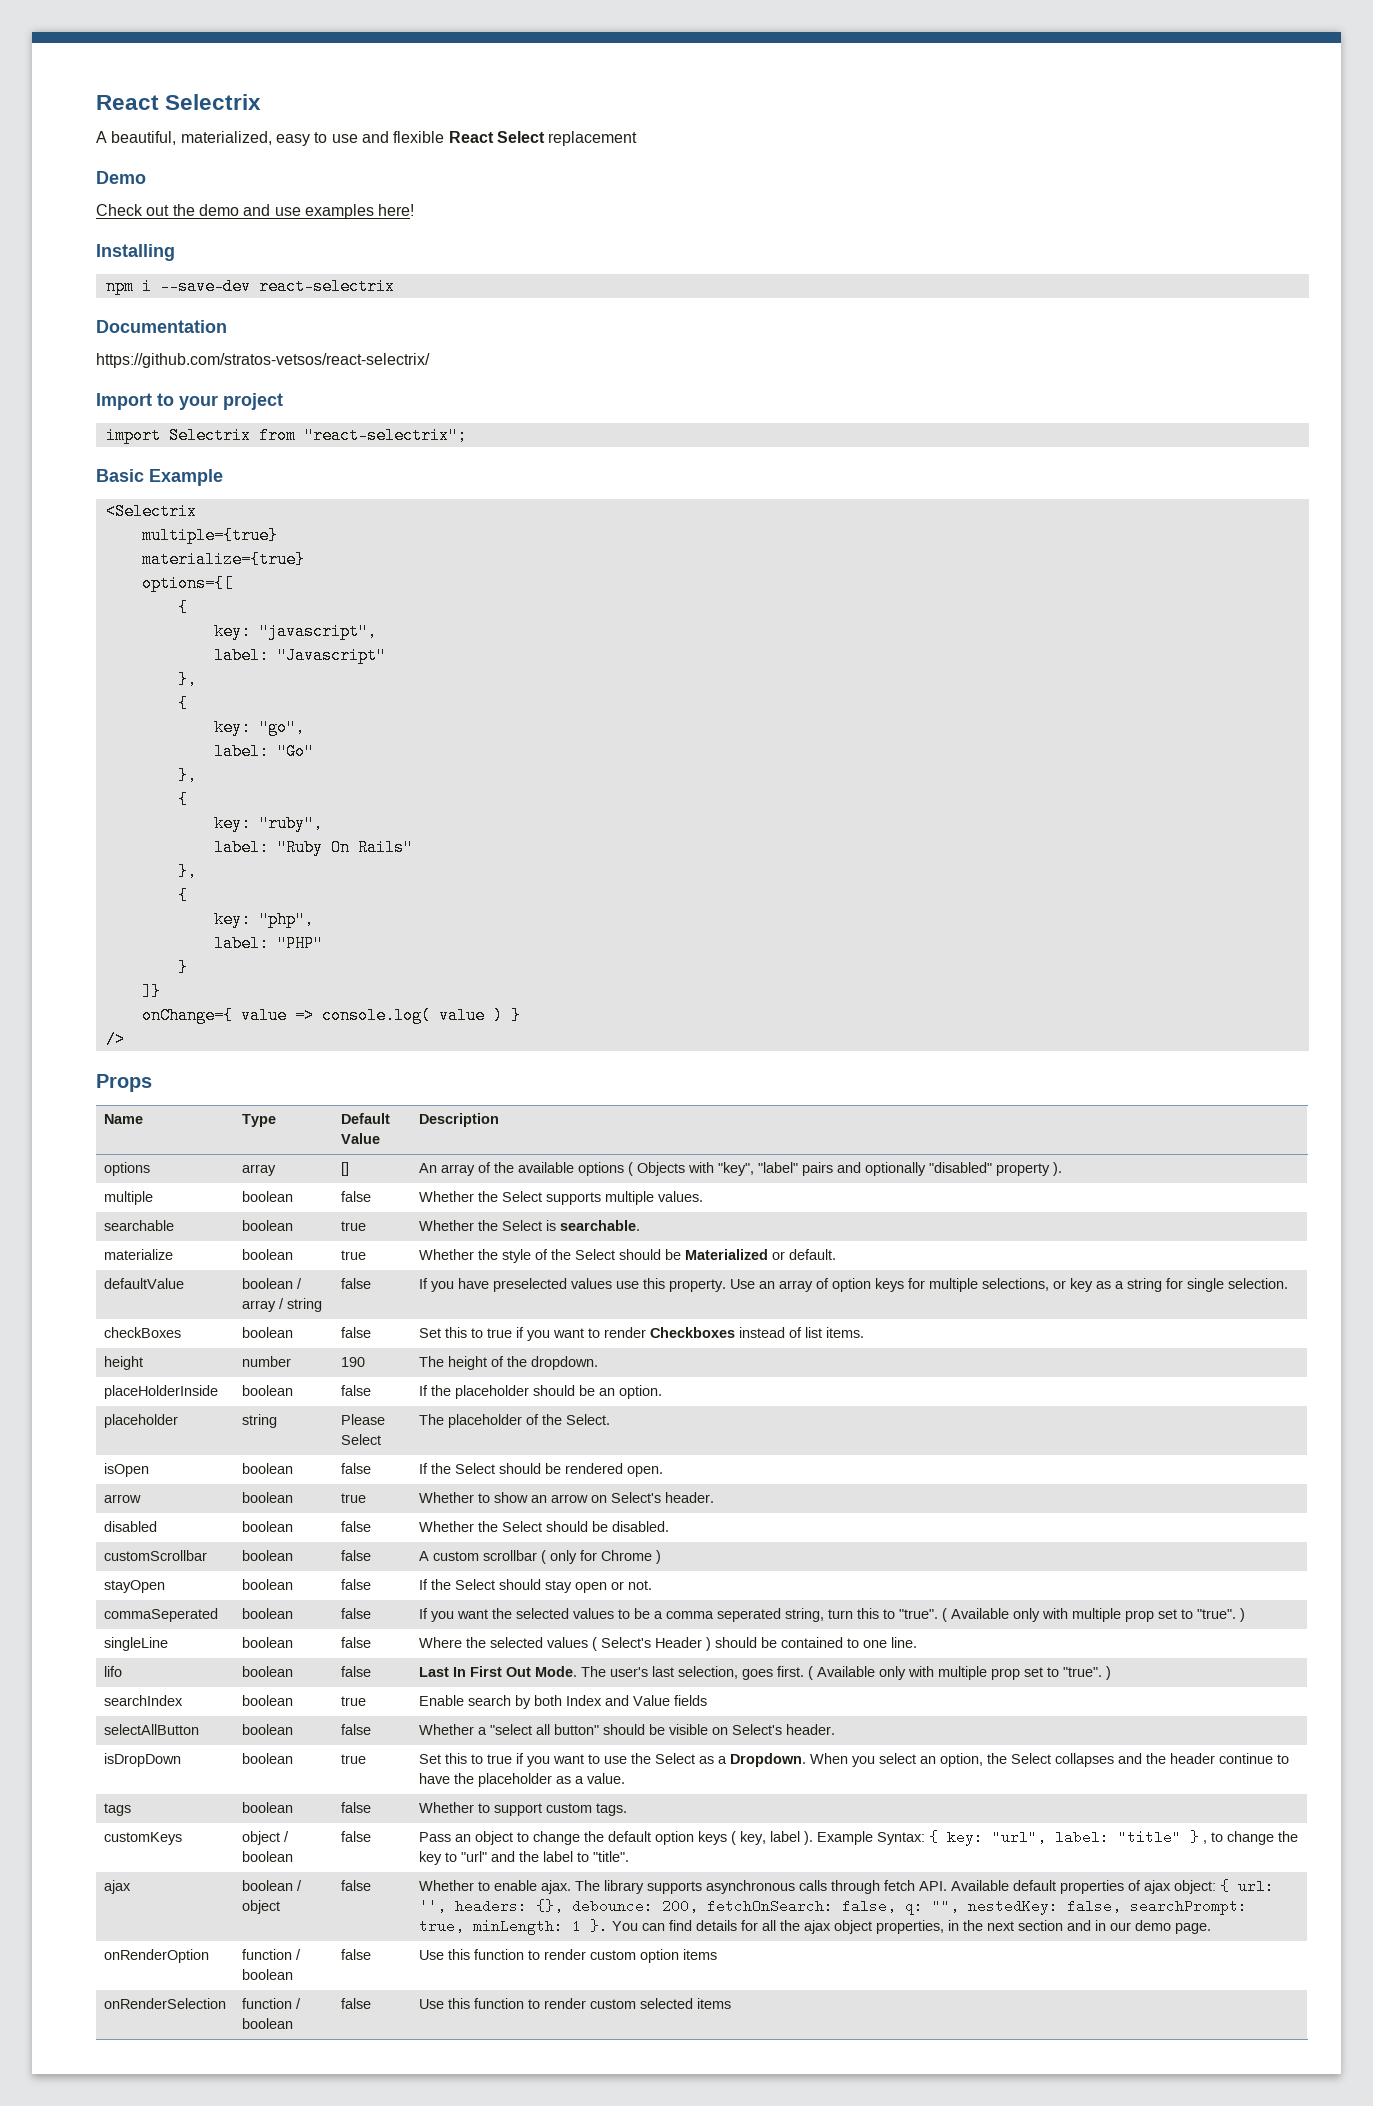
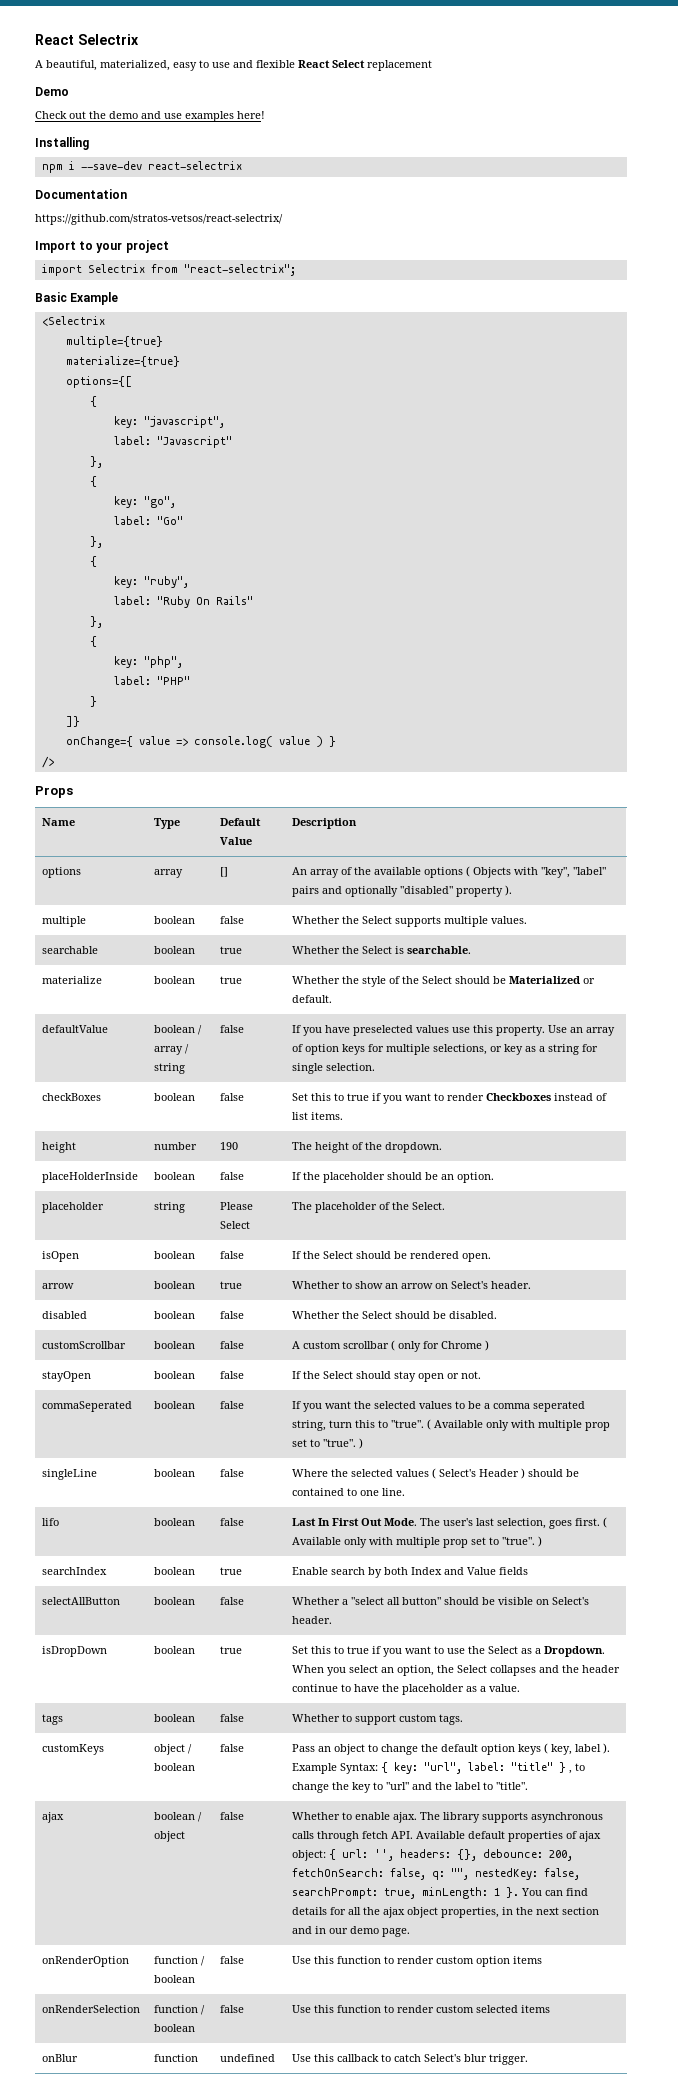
(731, 2003) none -> [41,2054,78,2062] [153,2054,198,2062] [219,2054,275,2062] [291,2054,528,2065] // onBlur | function | undefined | Use this callback to catch Select's blur trigger.

